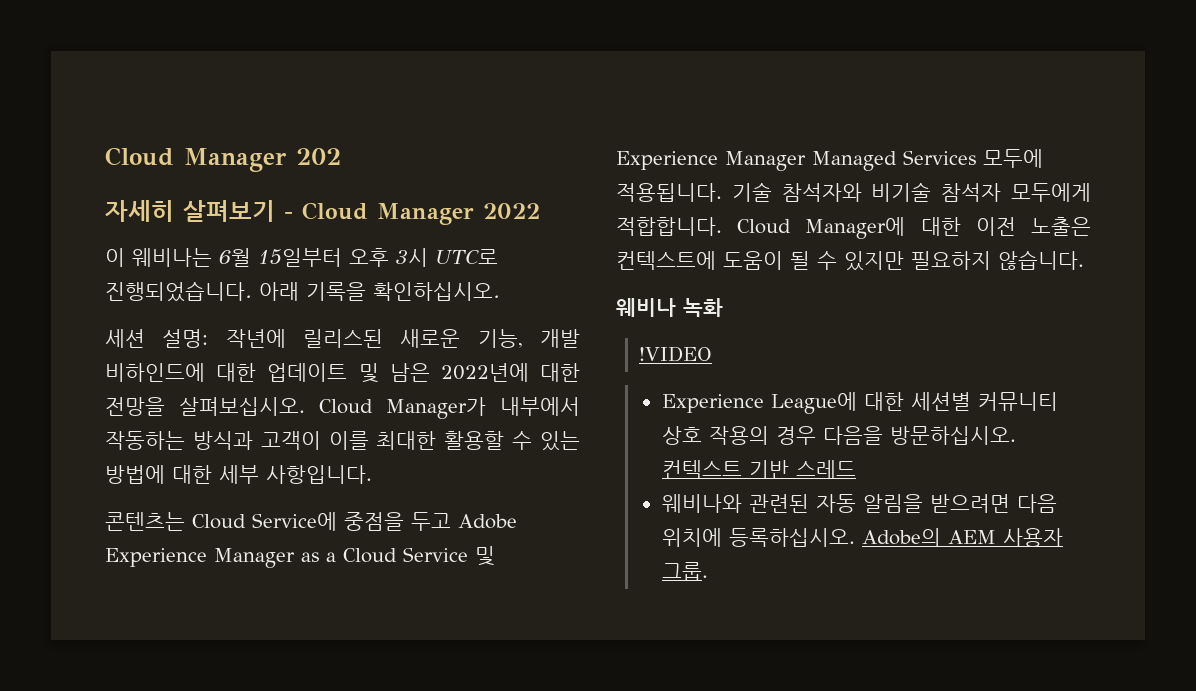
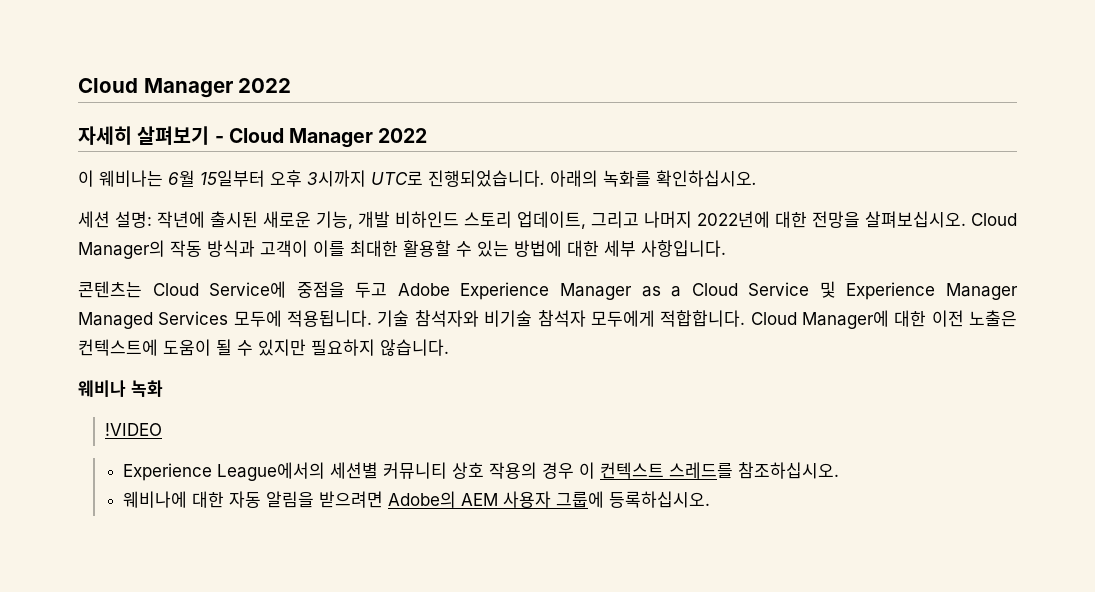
[105,147,341,172] Cloud Manager 202 -> [78,78,292,98] Cloud Manager 2022
[396,248,428,267] 3시 -> [307,170,366,187] 3시까지
[259,282,366,301] 아래 기록을 -> [550,170,651,187] 아래의 녹화를
[303,329,383,348] 릴리스된 -> [210,211,258,228] 출시된
[105,363,430,383] 비하인드에 대한 업데이트 및 남은 -> [395,211,692,229] 비하인드 스토리 업데이트, 그리고 나머지
[386,397,580,419] [105,431,185,450] Manager가 내부에서 작동하는 -> [78,240,202,259] Manager의 작동
[770,392,904,414] League에 대한 -> [217,462,326,481] League에서의
[822,426,1016,445] [661,460,856,479] [661,494,1057,513] [661,528,855,547] 다음을 방문하십시오. 컨텍스트 기반 스레드 // 웨비나와 관련된 자동 알림을 받으려면 다음 위치에 등록하십시오. -> [579,462,840,479] [123,491,384,508] 이 컨텍스트 스레드를 참조하십시오. // 웨비나에 대한 자동 알림을 받으려면
[661,562,708,581] 그룹. -> [556,491,711,508] 그룹에 등록하십시오.

